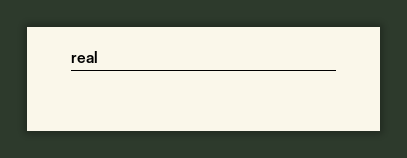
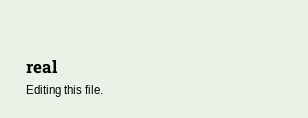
(98, 57) none -> [26,85,104,97] // Editing this file.

